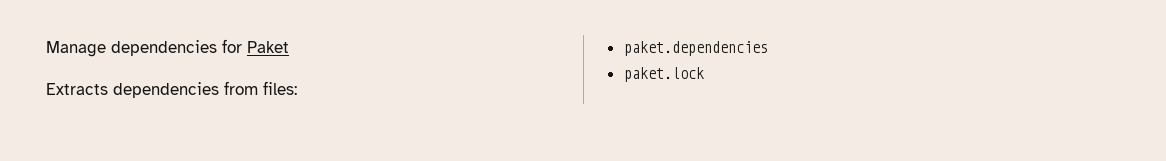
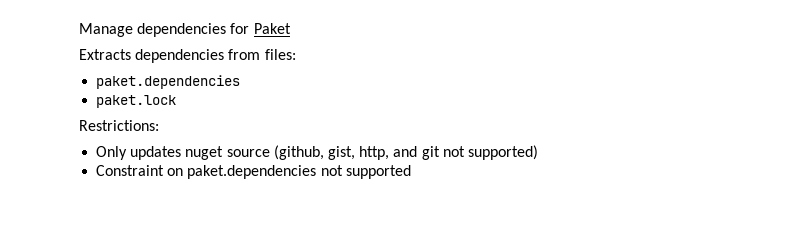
(704, 74) none -> [79,120,159,131] [96,145,538,160] [96,165,411,179] // Restrictions: // Only updates nuget source (github, gist, http, and git not supported) // Constraint on paket.dependencies not supported

